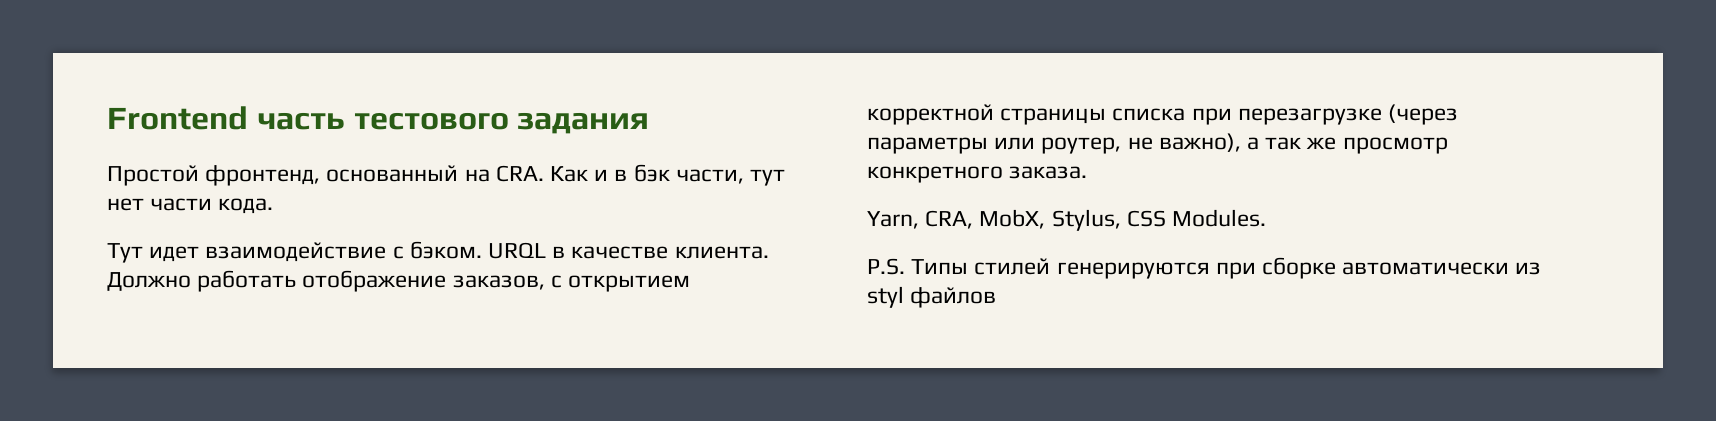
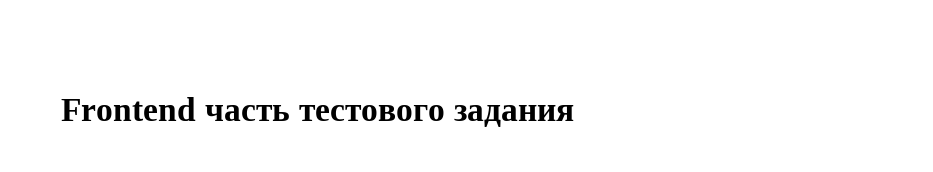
[107,164,786,186] [107,198,274,214] [107,241,769,263] [107,270,691,292] [867,104,1459,125] [867,133,1448,154] [867,166,1088,183] [867,209,1267,231] [867,257,1542,279] [867,286,997,308] // Простой фронтенд, основанный на CRA. Как и в бэк части, тут нет части кода. // Тут идет взаимодействие с бэком. URQL в качестве клиента. Должно работать отображение заказов, с открытием корректной страницы списка при перезагрузке (через параметры или роутер, не важно), а так же просмотр конкретного заказа. // Yarn, CRA, MobX, Stylus, CSS Modules. // P.S. Типы стилей генерируются при сборке автоматически из styl файлов -> (575, 116) none

